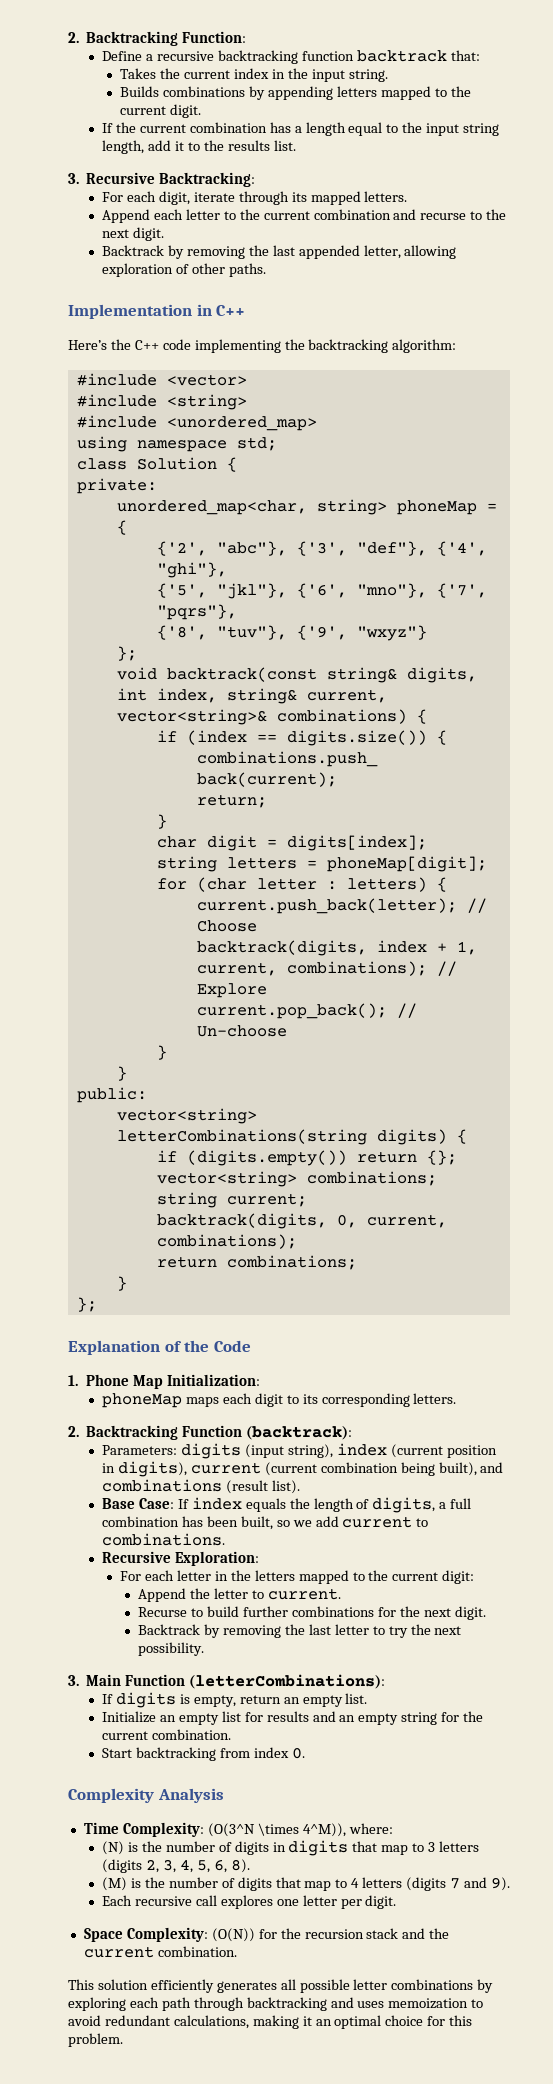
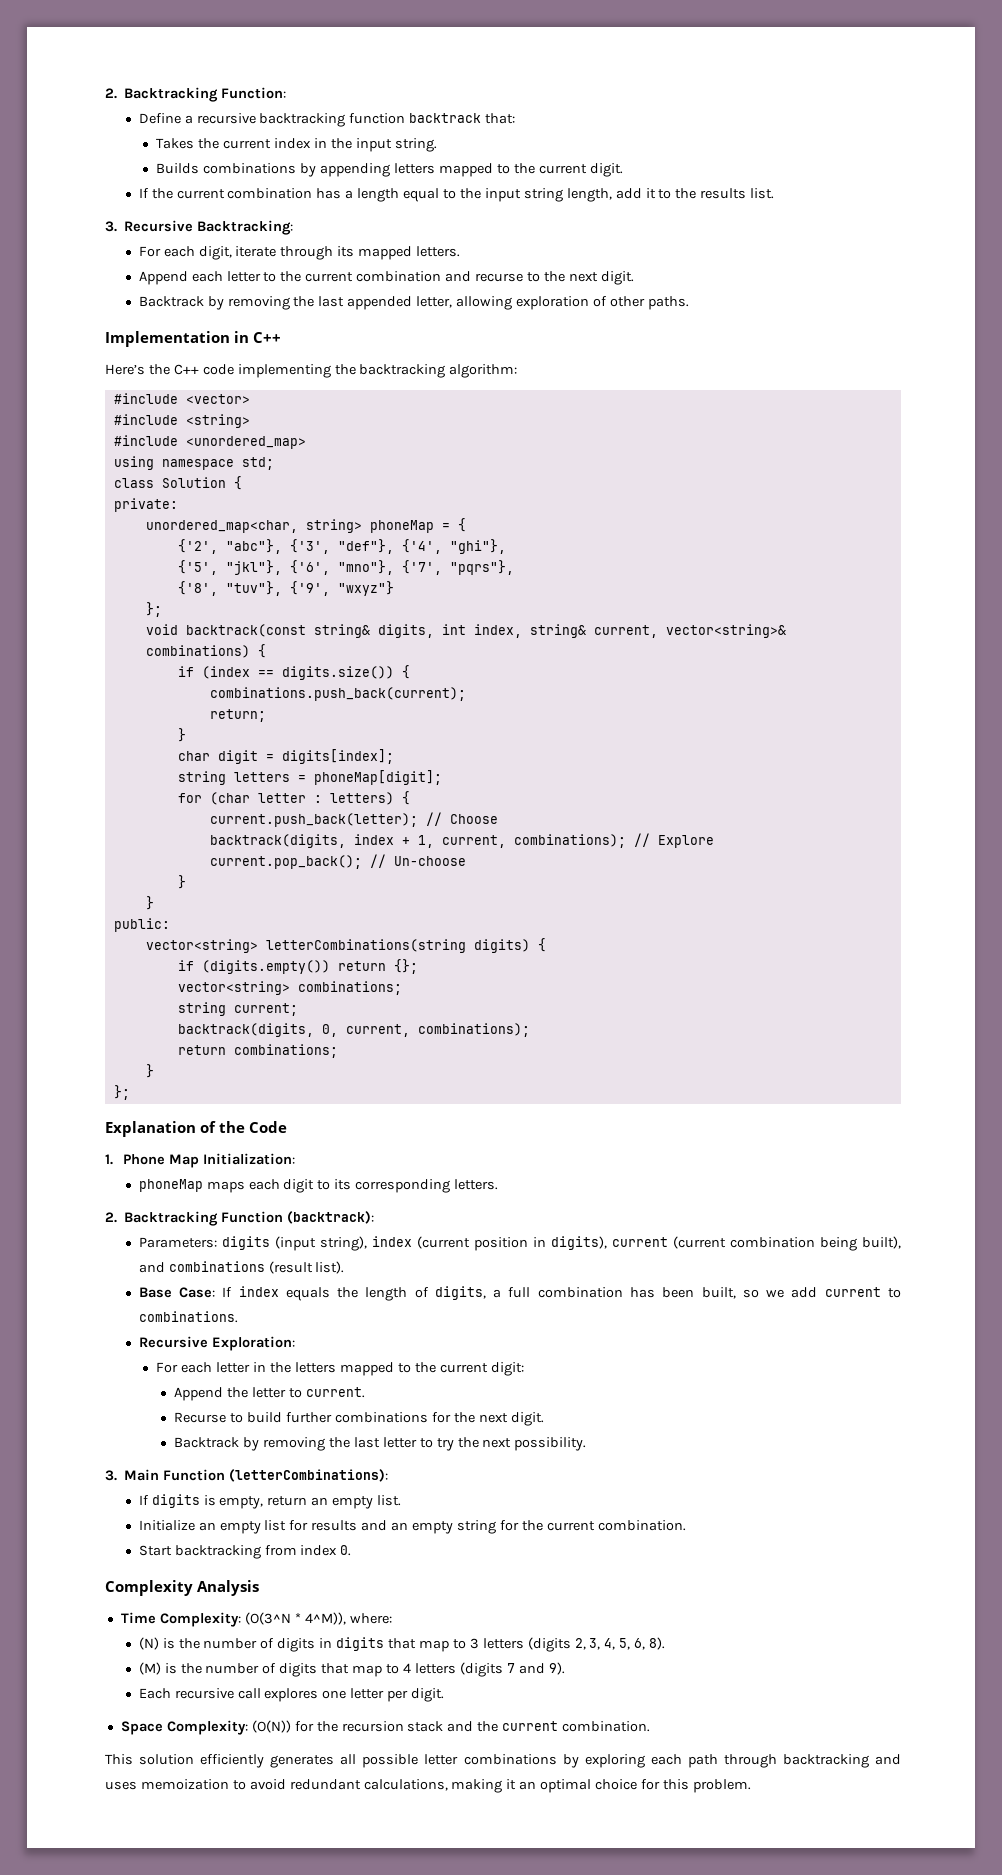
[257,1823,299,1836] \times -> [294,1613,301,1623] *

